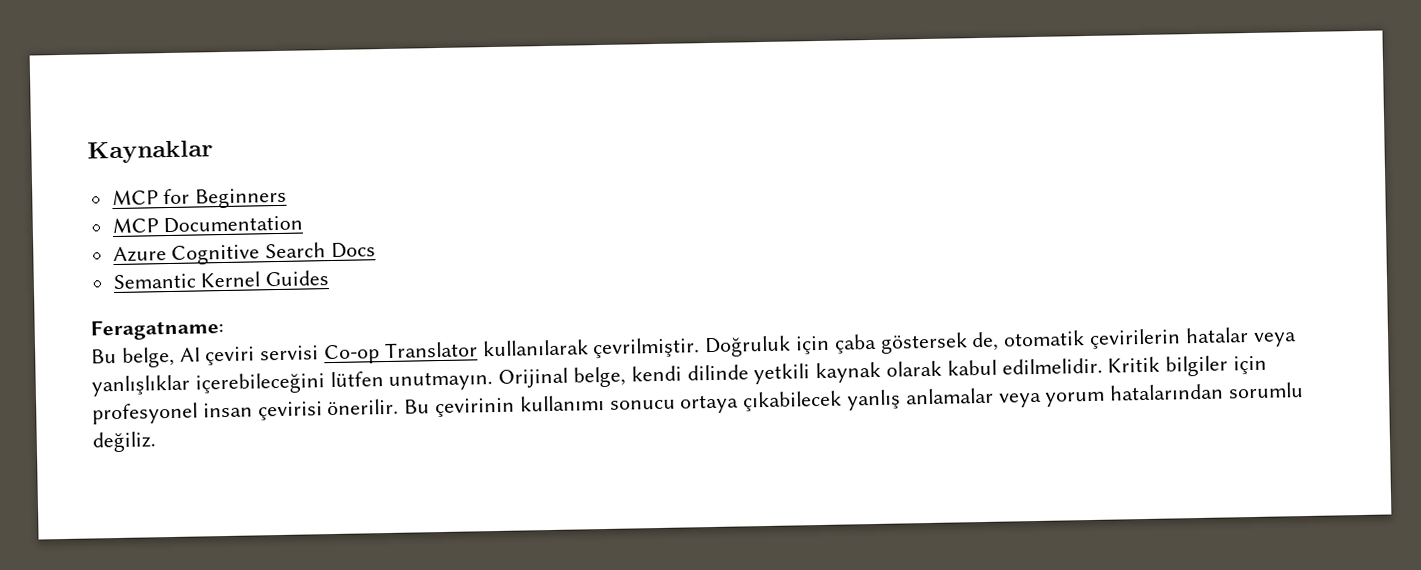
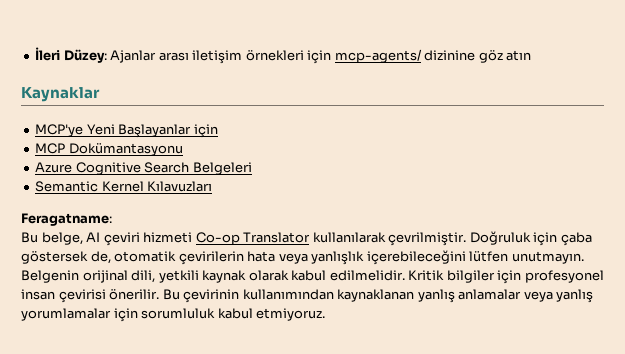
[87,140,213,164] [111,187,288,209] [111,215,304,234] Kaynaklar // MCP for Beginners // MCP Documentation -> [35,47,532,64] [21,87,100,102] [35,124,218,138] [35,143,183,156] İleri Düzey: Ajanlar arası iletişim örnekleri için mcp-agents/ dizinine göz atın // Kaynaklar // MCP'ye Yeni Başlayanlar için // MCP Dokümantasyonu
[331,242,377,259] Docs -> [192,162,252,175] Belgeleri
[265,270,330,287] Guides -> [147,181,213,192] Kılavuzları
[260,345,320,361] servisi -> [143,232,193,243] hizmeti
[1184,327,1297,347] [91,364,749,397] hatalar veya yanlışlıklar içerebileceğini lütfen unutmayın. Orijinal belge, kendi dilinde -> [247,250,584,265] [21,270,156,283] hata veya yanlışlık içerebileceğini lütfen unutmayın. Belgenin orijinal dili,
[519,382,1305,414] [92,431,156,453] kullanımı sonucu ortaya çıkabilecek yanlış anlamalar veya yorum hatalarından sorumlu değiliz. -> [242,289,594,303] [21,308,326,322] kullanımından kaynaklanan yanlış anlamalar veya yanlış yorumlamalar için sorumluluk kabul etmiyoruz.

